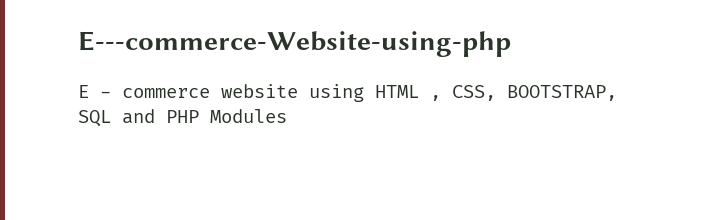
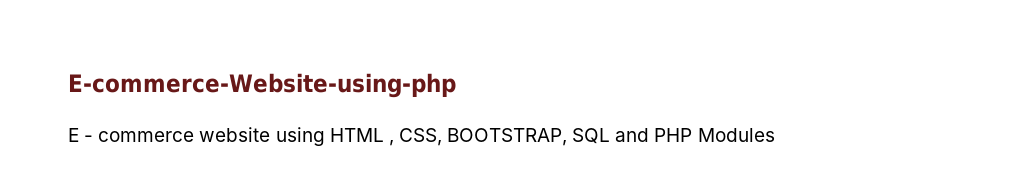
[78,31,511,57] E---commerce-Website-using-php -> [68,73,456,98] E-commerce-Website-using-php

